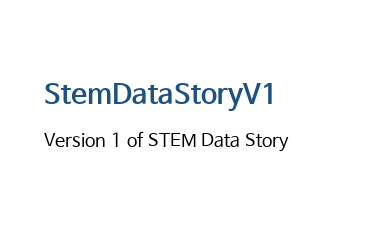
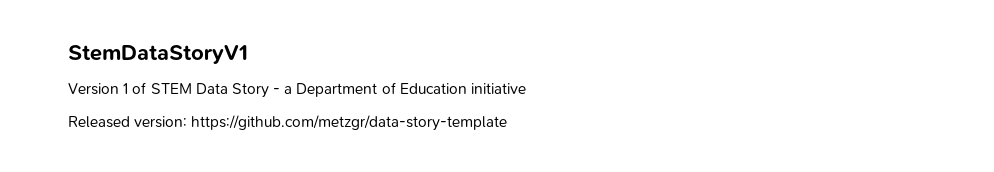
(290, 142) none -> [273,82,527,97] [68,115,508,131] - a Department of Education initiative // Released version: https://github.com/metzgr/data-story-template

